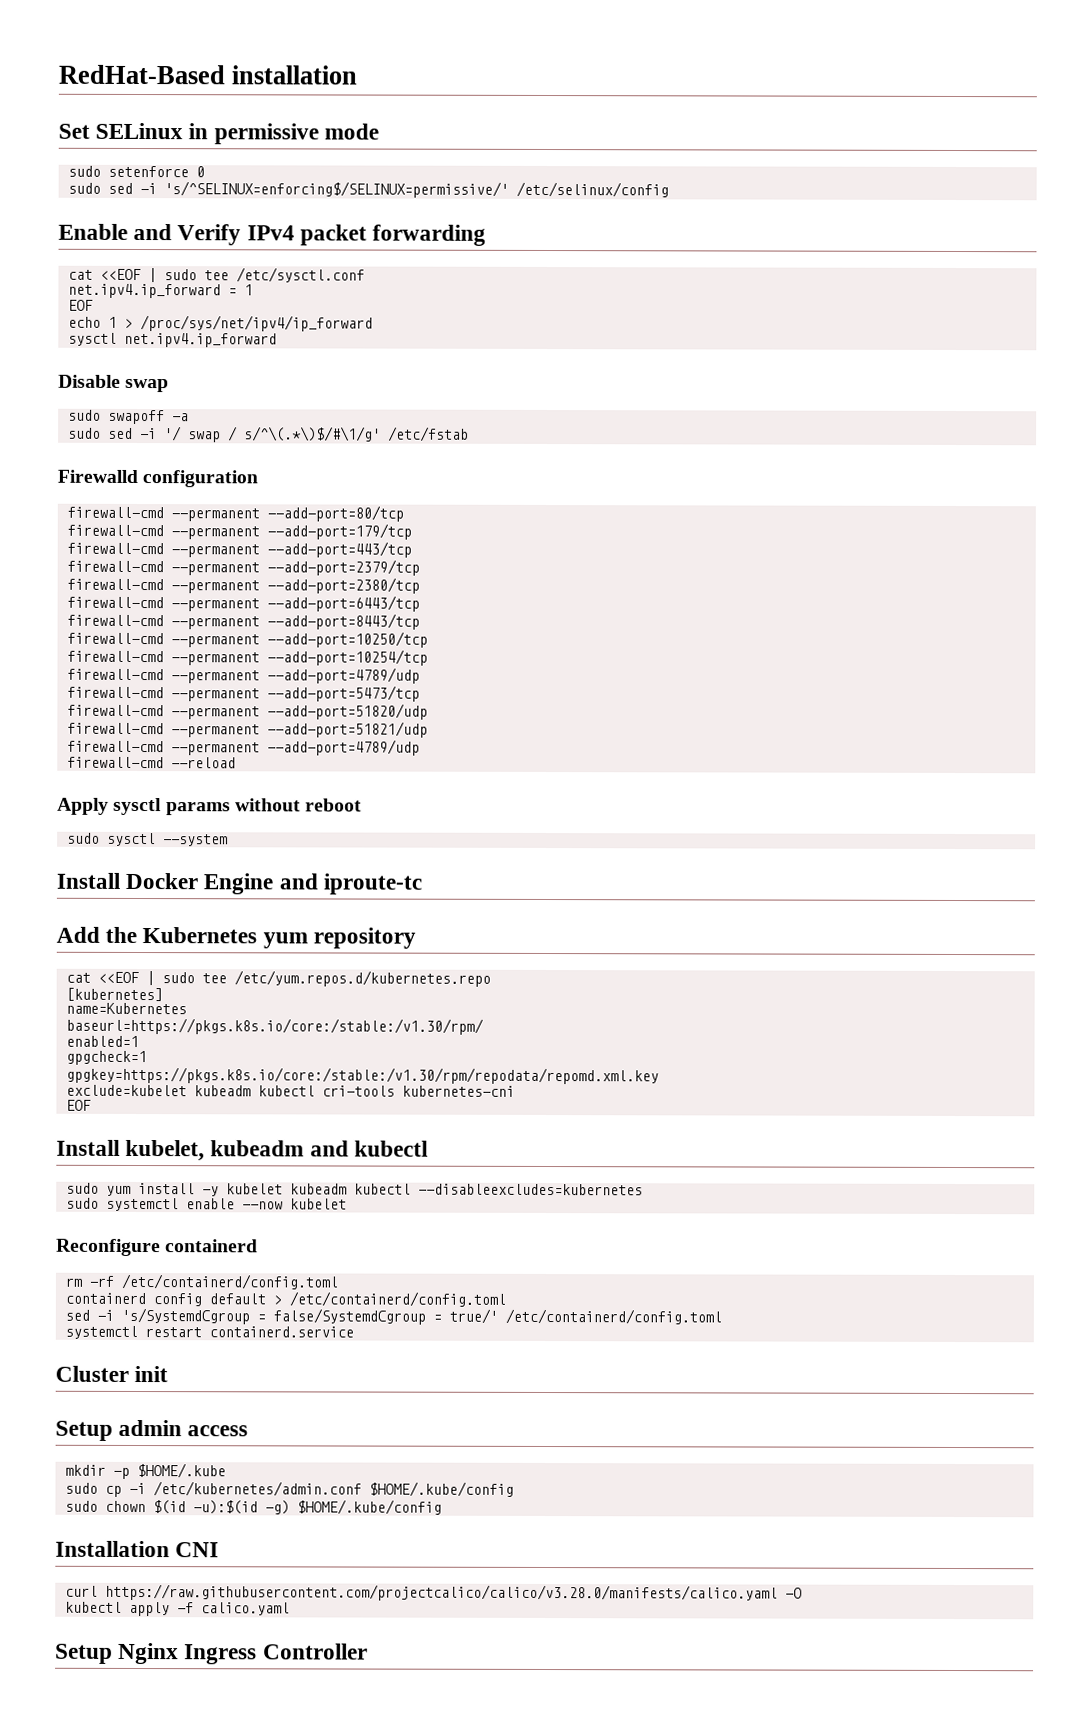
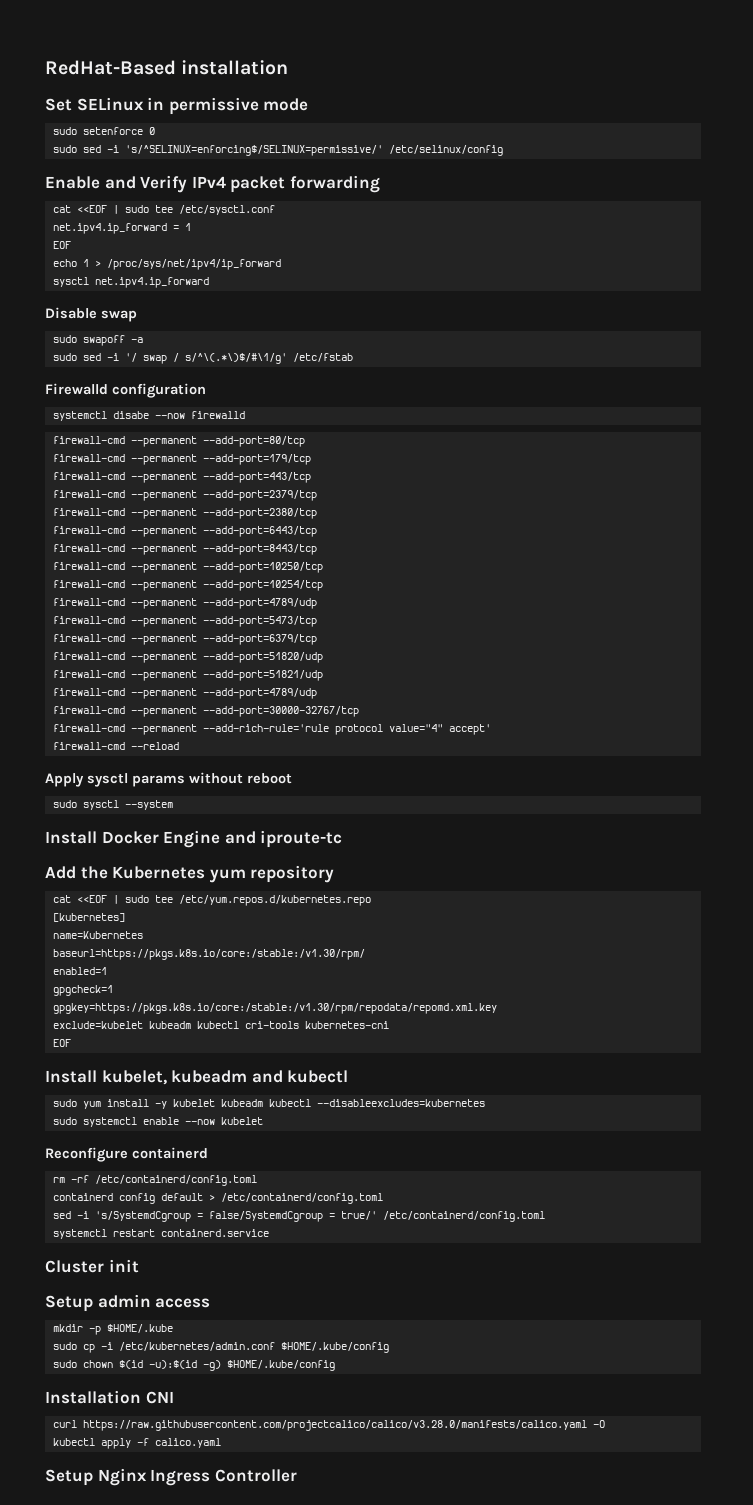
(259, 479) none -> [52,411,245,421] // systemctl disabe --now firewalld
(421, 693) none -> [52,634,317,645] // firewall-cmd --permanent --add-port=6379/tcp
(421, 747) none -> [52,706,359,717] [52,724,491,735] // firewall-cmd --permanent --add-port=30000-32767/tcp // firewall-cmd --permanent --add-rich-rule='rule protocol value="4" accept'

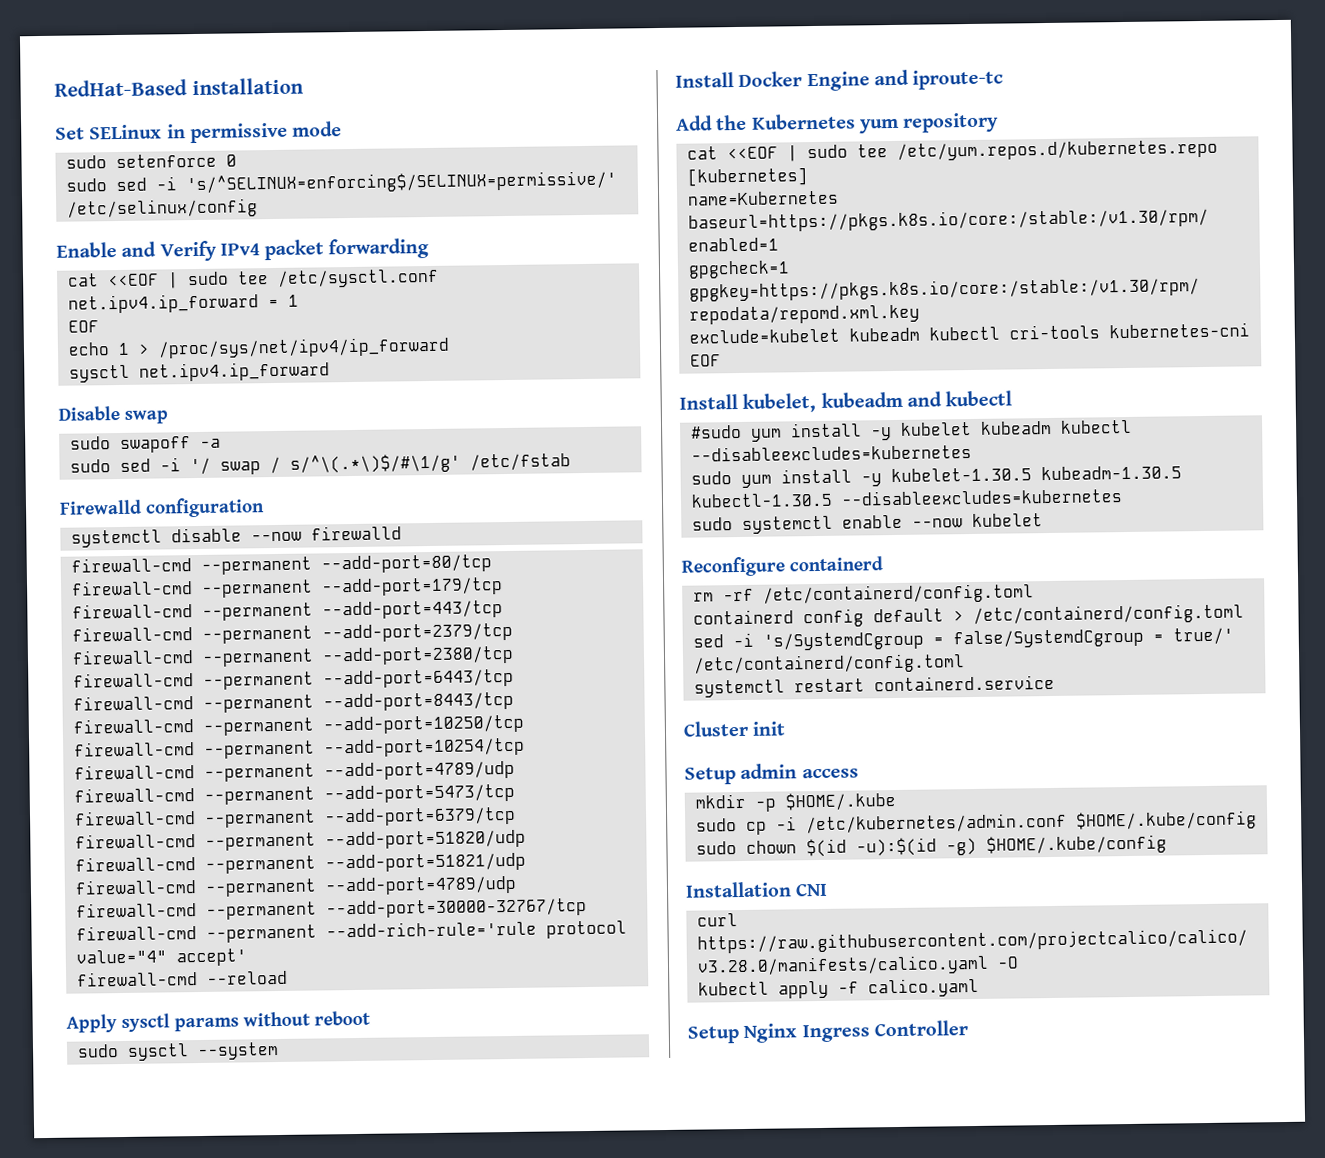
[112,411,149,419] disabe -> [170,527,242,543] disable
[52,1099,77,1107] sudo -> [690,424,742,439] #sudo
(485, 1103) none -> [690,465,1182,488] [690,488,1123,508] // sudo yum install -y kubelet-1.30.5 kubeadm-1.30.5 kubectl-1.30.5 --disableexcludes=kubernetes

